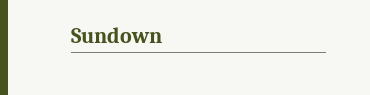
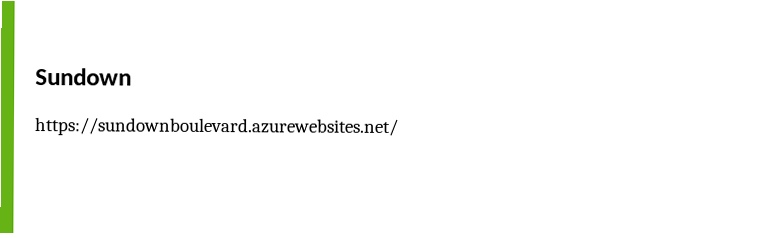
(162, 35) none -> [34,117,398,138] // https://sundownboulevard.azurewebsites.net/

